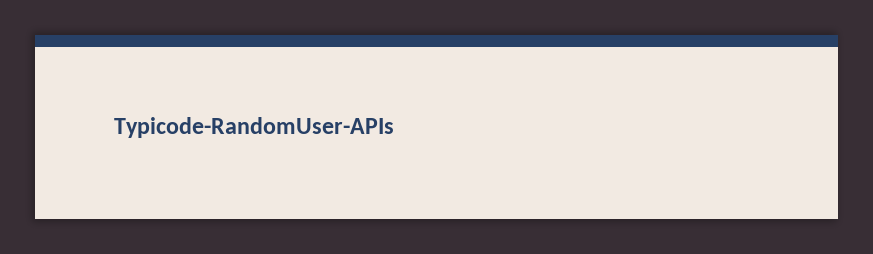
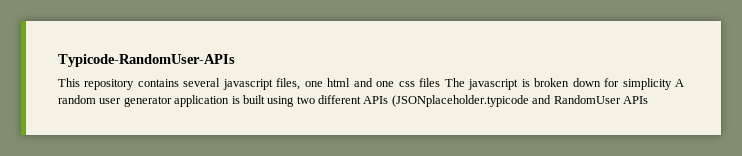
(394, 127) none -> [58,78,684,90] [58,95,648,107] // This repository contains several javascript files, one html and one css files The javascript is broken down for simplicity A random user generator application is built using two different APIs (JSONplaceholder.typicode and RandomUser APIs

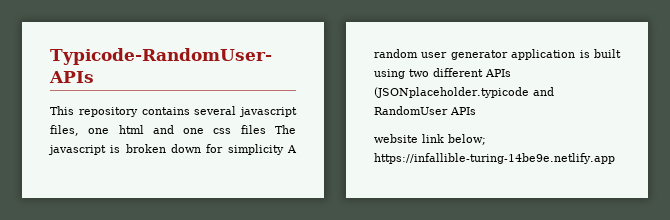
(648, 100) none -> [374,134,486,145] [374,153,615,164] // website link below; https://infallible-turing-14be9e.netlify.app

